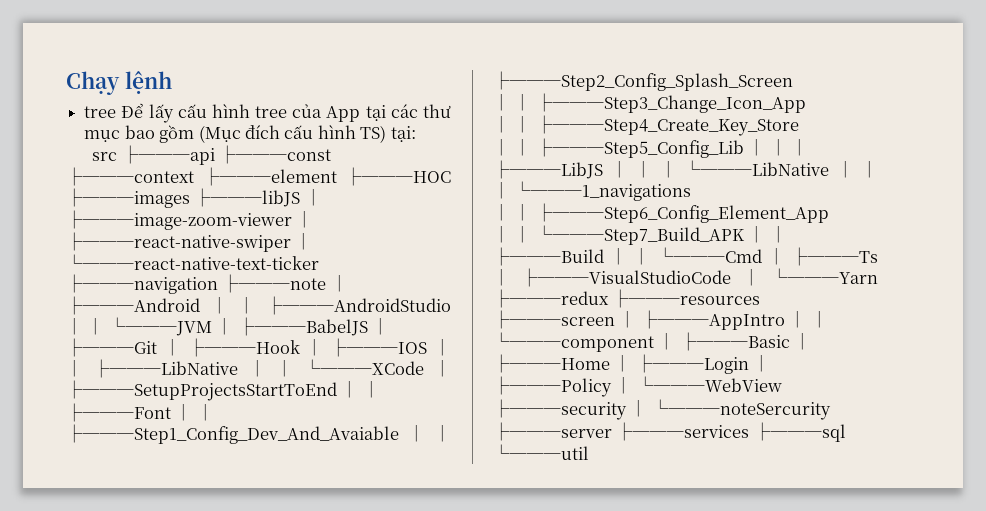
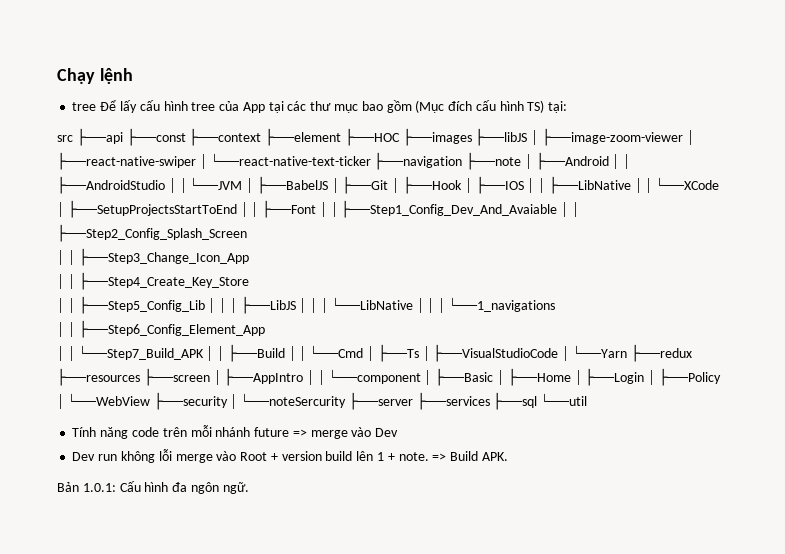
(589, 452) none -> [72,425,399,439] [72,449,508,463] [57,481,249,494] // Tính năng code trên mỗi nhánh future => merge vào Dev // Dev run không lỗi merge vào Root + version build lên 1 + note. => Build APK. // Bản 1.0.1: Cấu hình đa ngôn ngữ.

